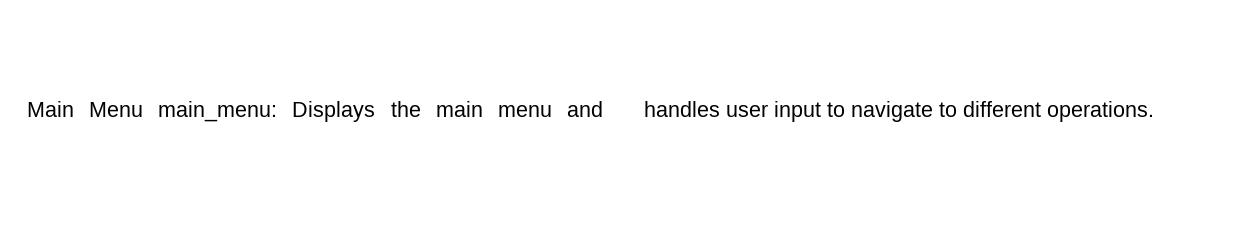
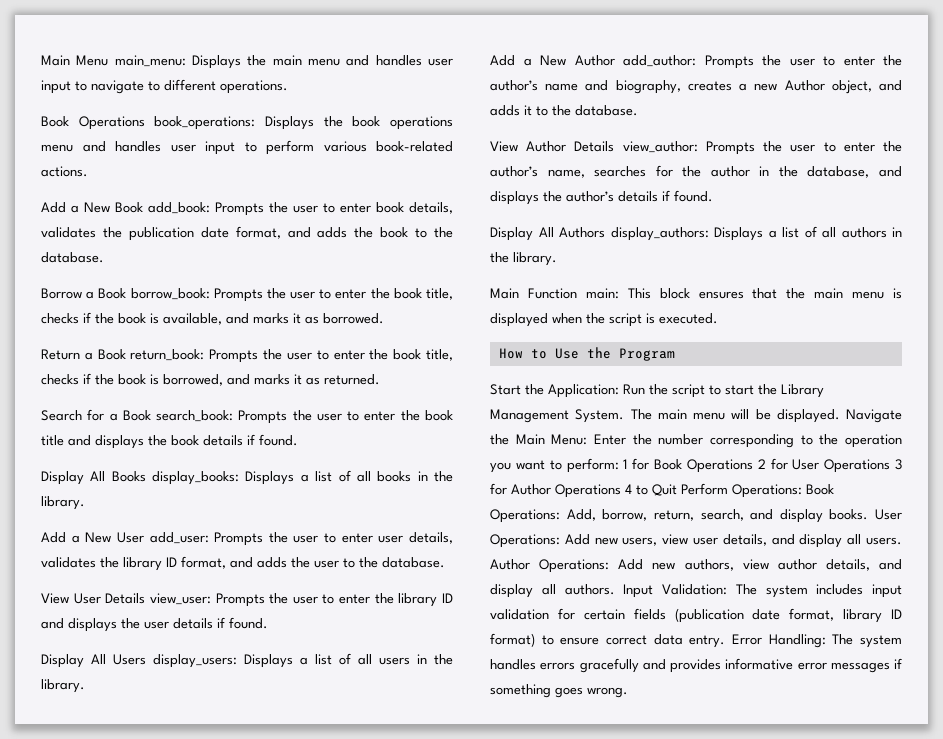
(1154, 111) none -> [41,116,454,130] [41,140,453,155] [41,166,88,177] [41,202,453,216] [41,226,453,241] [41,252,104,263] [41,288,454,302] [41,312,384,325] [41,349,453,363] [41,373,380,386] [41,409,453,424] [41,434,298,449] [41,470,454,485] [41,496,85,510] [41,532,453,546] [41,556,445,571] [41,593,453,607] [41,617,268,632] [41,653,453,668] [41,679,85,693] [490,55,902,69] [490,80,902,94] [490,105,638,116] [490,141,902,155] [490,165,902,178] [490,190,713,205] [490,226,902,241] [490,252,557,266] [490,288,902,299] [490,313,718,327] [498,347,675,361] [490,384,824,398] [490,409,902,423] [490,434,902,448] [490,458,902,473] [490,483,834,498] [490,509,902,523] [490,534,903,548] [490,559,902,573] [490,584,902,598] [490,608,902,623] [490,633,902,648] [490,658,902,673] [490,684,628,698] // Book Operations book_operations: Displays the book operations menu and handles user input to perform various book-related actions. // Add a New Book add_book: Prompts the user to enter book details, validates the publication date format, and adds the book to the database. // Borrow a Book borrow_book: Prompts the user to enter the book title, checks if the book is available, and marks it as borrowed. // Return a Book return_book: Prompts the user to enter the book title, checks if the book is borrowed, and marks it as returned. // Search for a Book search_book: Prompts the user to enter the book title and displays the book details if found. // Display All Books display_books: Displays a list of all books in the library. // Add a New User add_user: Prompts the user to enter user details, validates the library ID format, and adds the user to the database. // View User Details view_user: Prompts the user to enter the library ID and displays the user details if found. // Display All Users display_users: Displays a list of all users in the library. // Add a New Author add_author: Prompts the user to enter the author’s name and biography, creates a new Author object, and adds it to the database. // View Author Details view_author: Prompts the user to enter the author’s name, searches for the author in the database, and displays the author’s details if found. // Display All Authors display_authors: Displays a list of all authors in the library. // Main Function main: This block ensures that the main menu is displayed when the script is executed. // How to Use the Program // Start the Application: Run the script to start the Library Management System. The main menu will be displayed. Navigate the Main Menu: Enter the number corresponding to the operation you want to perform: 1 for Book Operations 2 for User Operations 3 for Author Operations 4 to Quit Perform Operations: Book Operations: Add, borrow, return, search, and display books. User Operations: Add new users, view user details, and display all users. Author Operations: Add new authors, view author details, and display all authors. Input Validation: The system includes input validation for certain fields (publication date format, library ID format) to ensure correct data entry. Error Handling: The system handles errors gracefully and provides informative error messages if something goes wrong.

